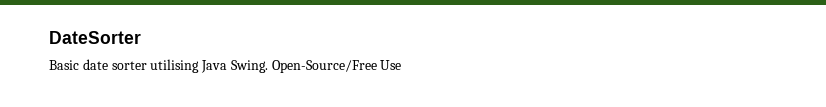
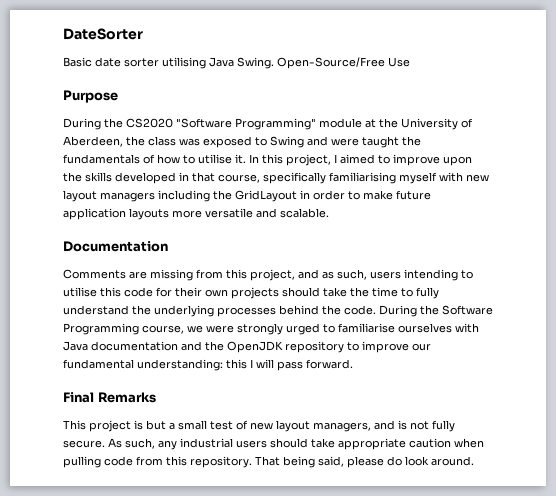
(402, 65) none -> [63,90,118,103] [63,118,473,130] [63,136,421,148] [63,154,472,166] [63,172,489,184] [63,190,431,202] [63,208,329,220] [63,241,168,252] [63,269,473,281] [63,287,439,299] [63,305,493,317] [63,323,479,335] [63,341,431,353] [63,359,353,371] [63,392,156,403] [63,420,455,432] [63,438,484,450] [63,456,474,468] // Purpose // During the CS2020 "Software Programming" module at the University of Aberdeen, the class was exposed to Swing and were taught the fundamentals of how to utilise it. In this project, I aimed to improve upon the skills developed in that course, specifically familiarising myself with new layout managers including the GridLayout in order to make future application layouts more versatile and scalable. // Documentation // Comments are missing from this project, and as such, users intending to utilise this code for their own projects should take the time to fully understand the underlying processes behind the code. During the Software Programming course, we were strongly urged to familiarise ourselves with Java documentation and the OpenJDK repository to improve our fundamental understanding: this I will pass forward. // Final Remarks // This project is but a small test of new layout managers, and is not fully secure. As such, any industrial users should take appropriate caution when pulling code from this repository. That being said, please do look around.

